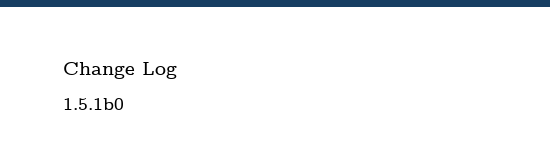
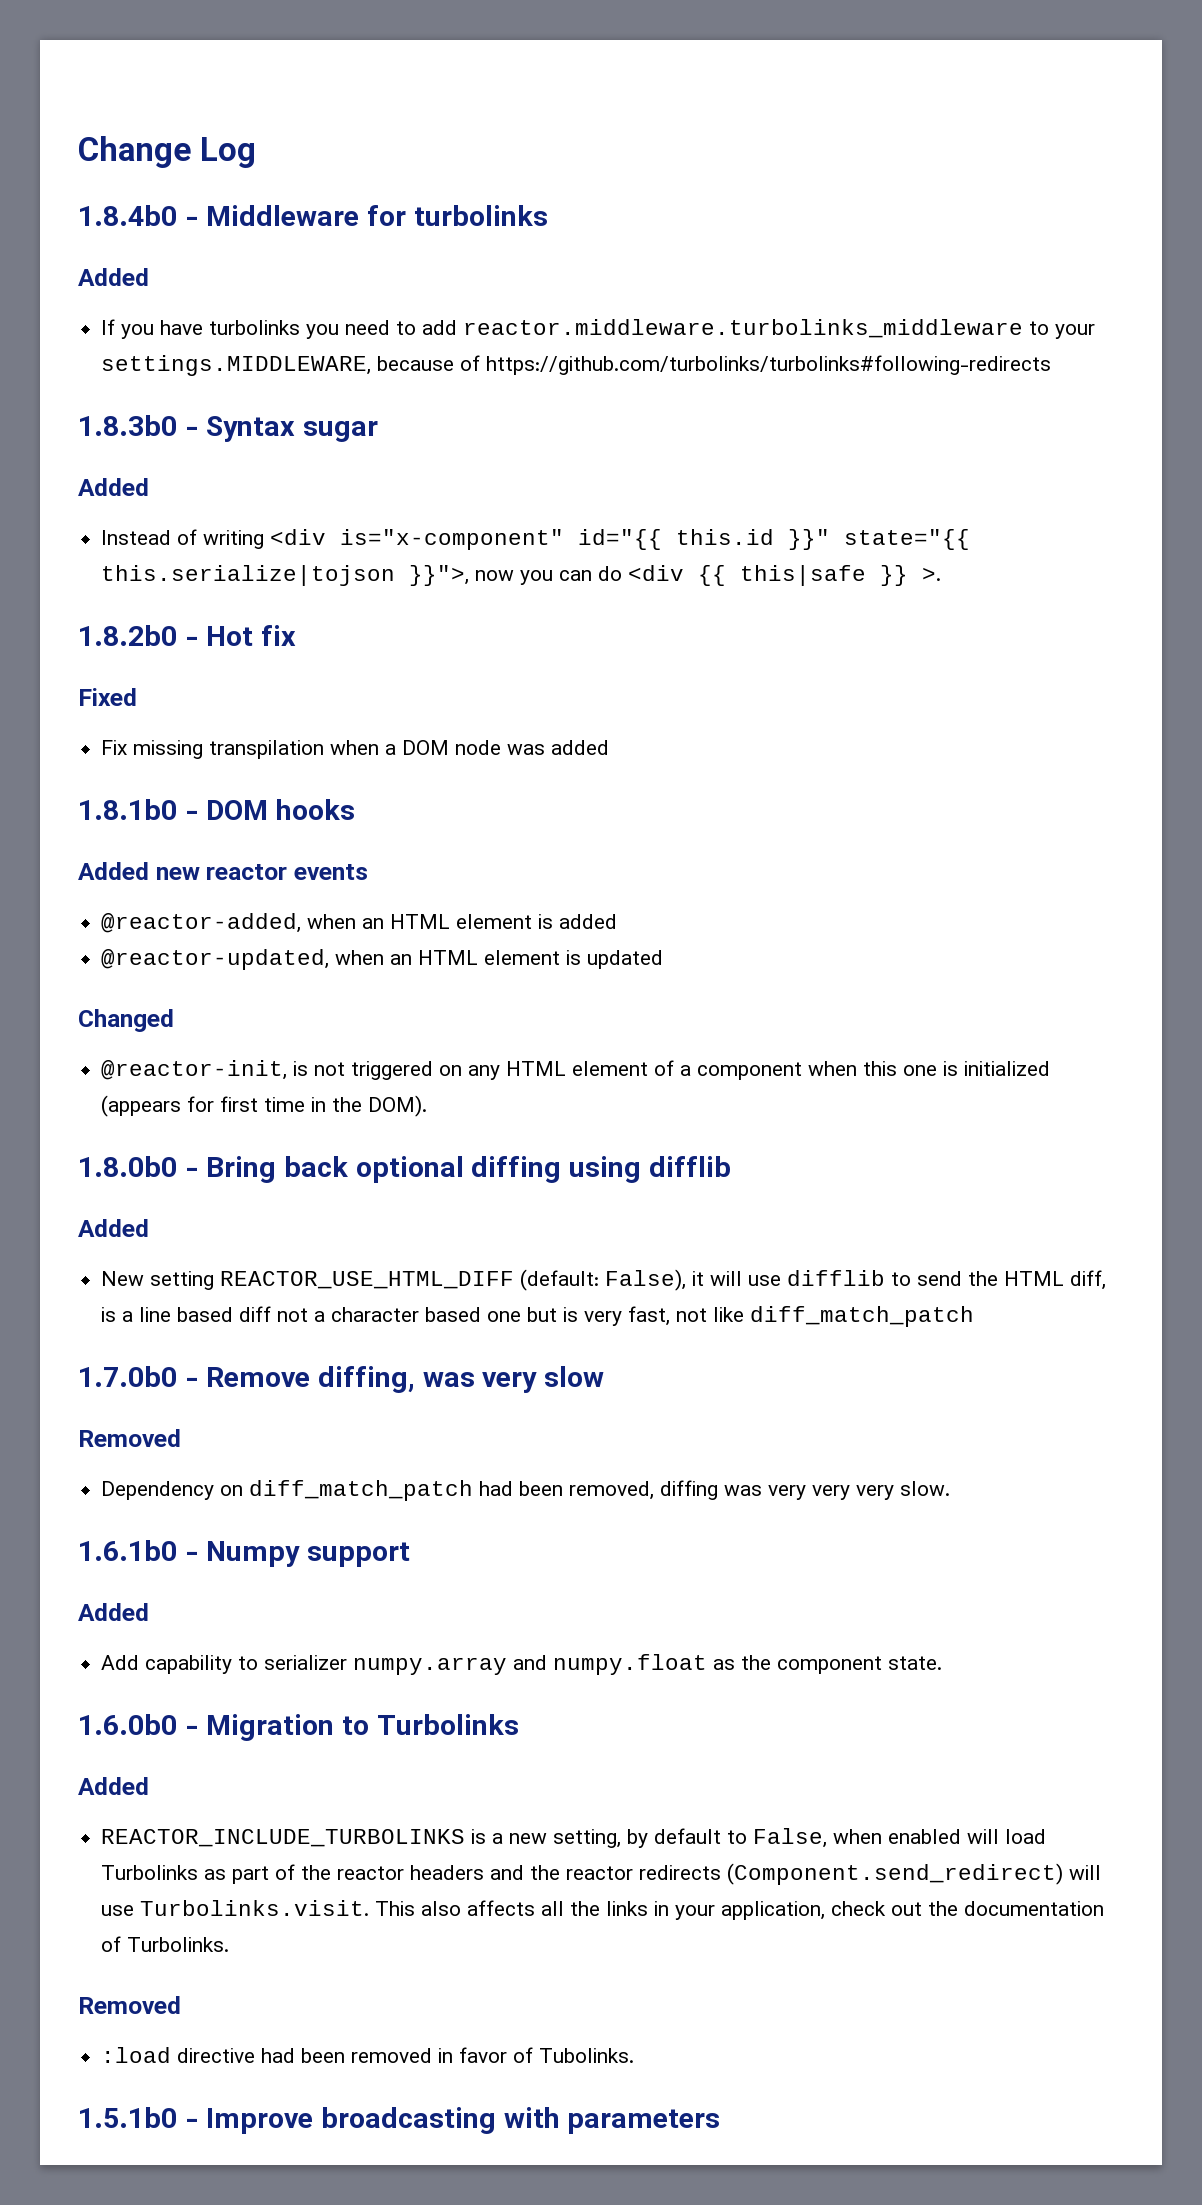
[63,98,124,110] 1.5.1b0 -> [78,205,548,226] [78,268,149,286] [101,319,1096,339] [101,355,1052,376] [78,415,379,442] [78,478,149,496] [101,529,971,550] [101,565,942,586] [78,625,297,646] [78,688,137,706] [101,740,610,759] [78,799,356,820] [78,862,368,880] [101,913,618,933] [101,949,664,970] [78,1009,174,1032] [101,1060,1051,1080] [101,1095,428,1117] [78,1156,731,1183] [78,1219,149,1237] [101,1269,1107,1291] [101,1306,975,1327] [78,1366,605,1393] [78,1429,181,1447] [101,1480,951,1501] [78,1540,411,1567] [78,1603,149,1621] [101,1654,943,1675] [78,1714,519,1741] [78,1777,149,1795] [101,1828,1047,1848] [101,1863,1102,1885] [101,1900,1105,1920] [101,1936,230,1952] [78,1996,181,2014] [101,2047,635,2063] [78,2107,721,2134] 1.8.4b0 - Middleware for turbolinks // Added // If you have turbolinks you need to add reactor.middleware.turbolinks_middleware to your settings.MIDDLEWARE, because of https://github.com/turbolinks/turbolinks#following-redirects // 1.8.3b0 - Syntax sugar // Added // Instead of writing <div is="x-component" id="{{ this.id }}" state="{{ this.serialize|tojson }}">, now you can do <div {{ this|safe }} >. // 1.8.2b0 - Hot fix // Fixed // Fix missing transpilation when a DOM node was added // 1.8.1b0 - DOM hooks // Added new reactor events // @reactor-added, when an HTML element is added // @reactor-updated, when an HTML element is updated // Changed // @reactor-init, is not triggered on any HTML element of a component when this one is initialized (appears for first time in the DOM). // 1.8.0b0 - Bring back optional diffing using difflib // Added // New setting REACTOR_USE_HTML_DIFF (default: False), it will use difflib to send the HTML diff, is a line based diff not a character based one but is very fast, not like diff_match_patch // 1.7.0b0 - Remove diffing, was very slow // Removed // Dependency on diff_match_patch had been removed, diffing was very very very slow. // 1.6.1b0 - Numpy support // Added // Add capability to serializer numpy.array and numpy.float as the component state. // 1.6.0b0 - Migration to Turbolinks // Added // REACTOR_INCLUDE_TURBOLINKS is a new setting, by default to False, when enabled will load Turbolinks as part of the reactor headers and the reactor redirects (Component.send_redirect) will use Turbolinks.visit. This also affects all the links in your application, check out the documentation of Turbolinks. // Removed // :load directive had been removed in favor of Tubolinks. // 1.5.1b0 - Improve broadcasting with parameters

